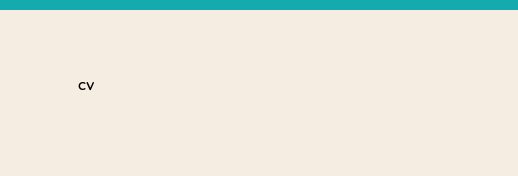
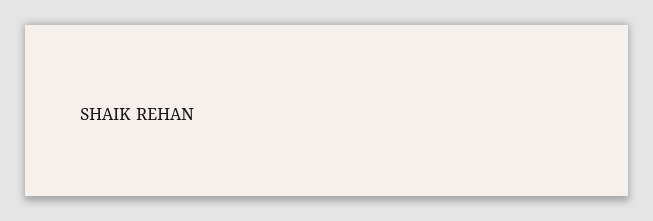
[78,82,95,91] cv -> [80,108,195,120] SHAIK REHAN

